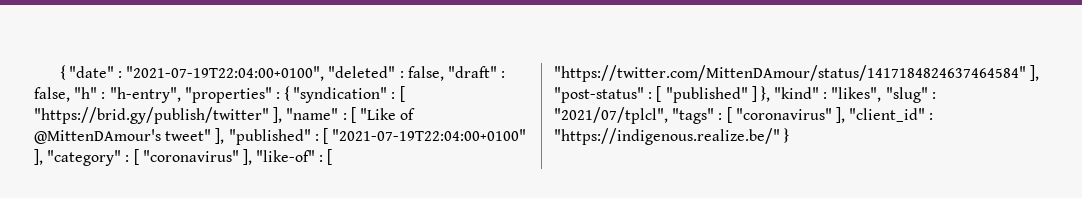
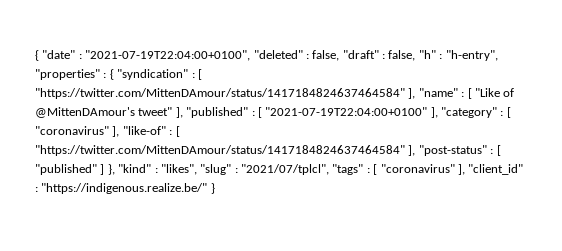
[34,107,269,124] "https://brid.gy/publish/twitter" -> [35,88,405,99] "https://twitter.com/MittenDAmour/status/1417184824637464584"

